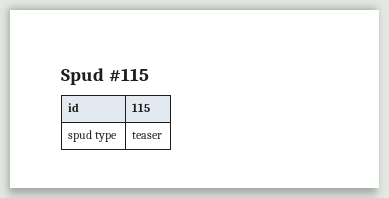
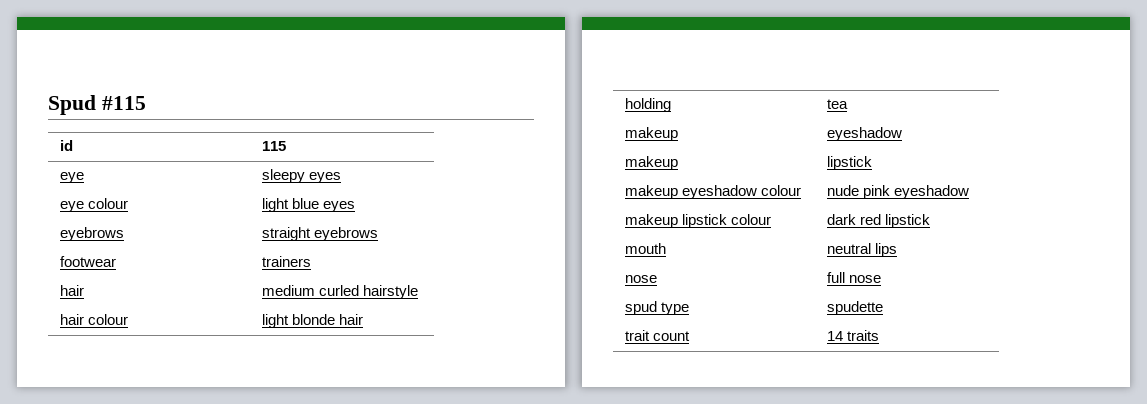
[68,130,118,142] [132,132,163,139] spud type | teaser -> [59,172,84,183] [261,169,341,183] [59,198,128,212] [261,198,355,212] [59,227,124,241] [261,227,378,241] [59,256,116,267] [261,256,311,267] [59,285,84,296] [261,285,418,299] [59,314,128,325] [261,314,363,328] [624,98,671,112] [826,99,848,109] [624,127,678,141] [826,127,902,141] [624,156,678,170] [826,156,872,170] [624,185,801,199] [826,185,969,199] [624,214,771,228] [826,214,930,228] [624,243,666,254] [826,243,897,257] [624,275,657,283] [826,272,881,283] [624,301,689,315] [826,301,883,315] [624,330,690,341] [826,330,879,341] eye | sleepy eyes // eye colour | light blue eyes // eyebrows | straight eyebrows // footwear | trainers // hair | medium curled hairstyle // hair colour | light blonde hair // holding | tea // makeup | eyeshadow // makeup | lipstick // makeup eyeshadow colour | nude pink eyeshadow // makeup lipstick colour | dark red lipstick // mouth | neutral lips // nose | full nose // spud type | spudette // trait count | 14 traits

